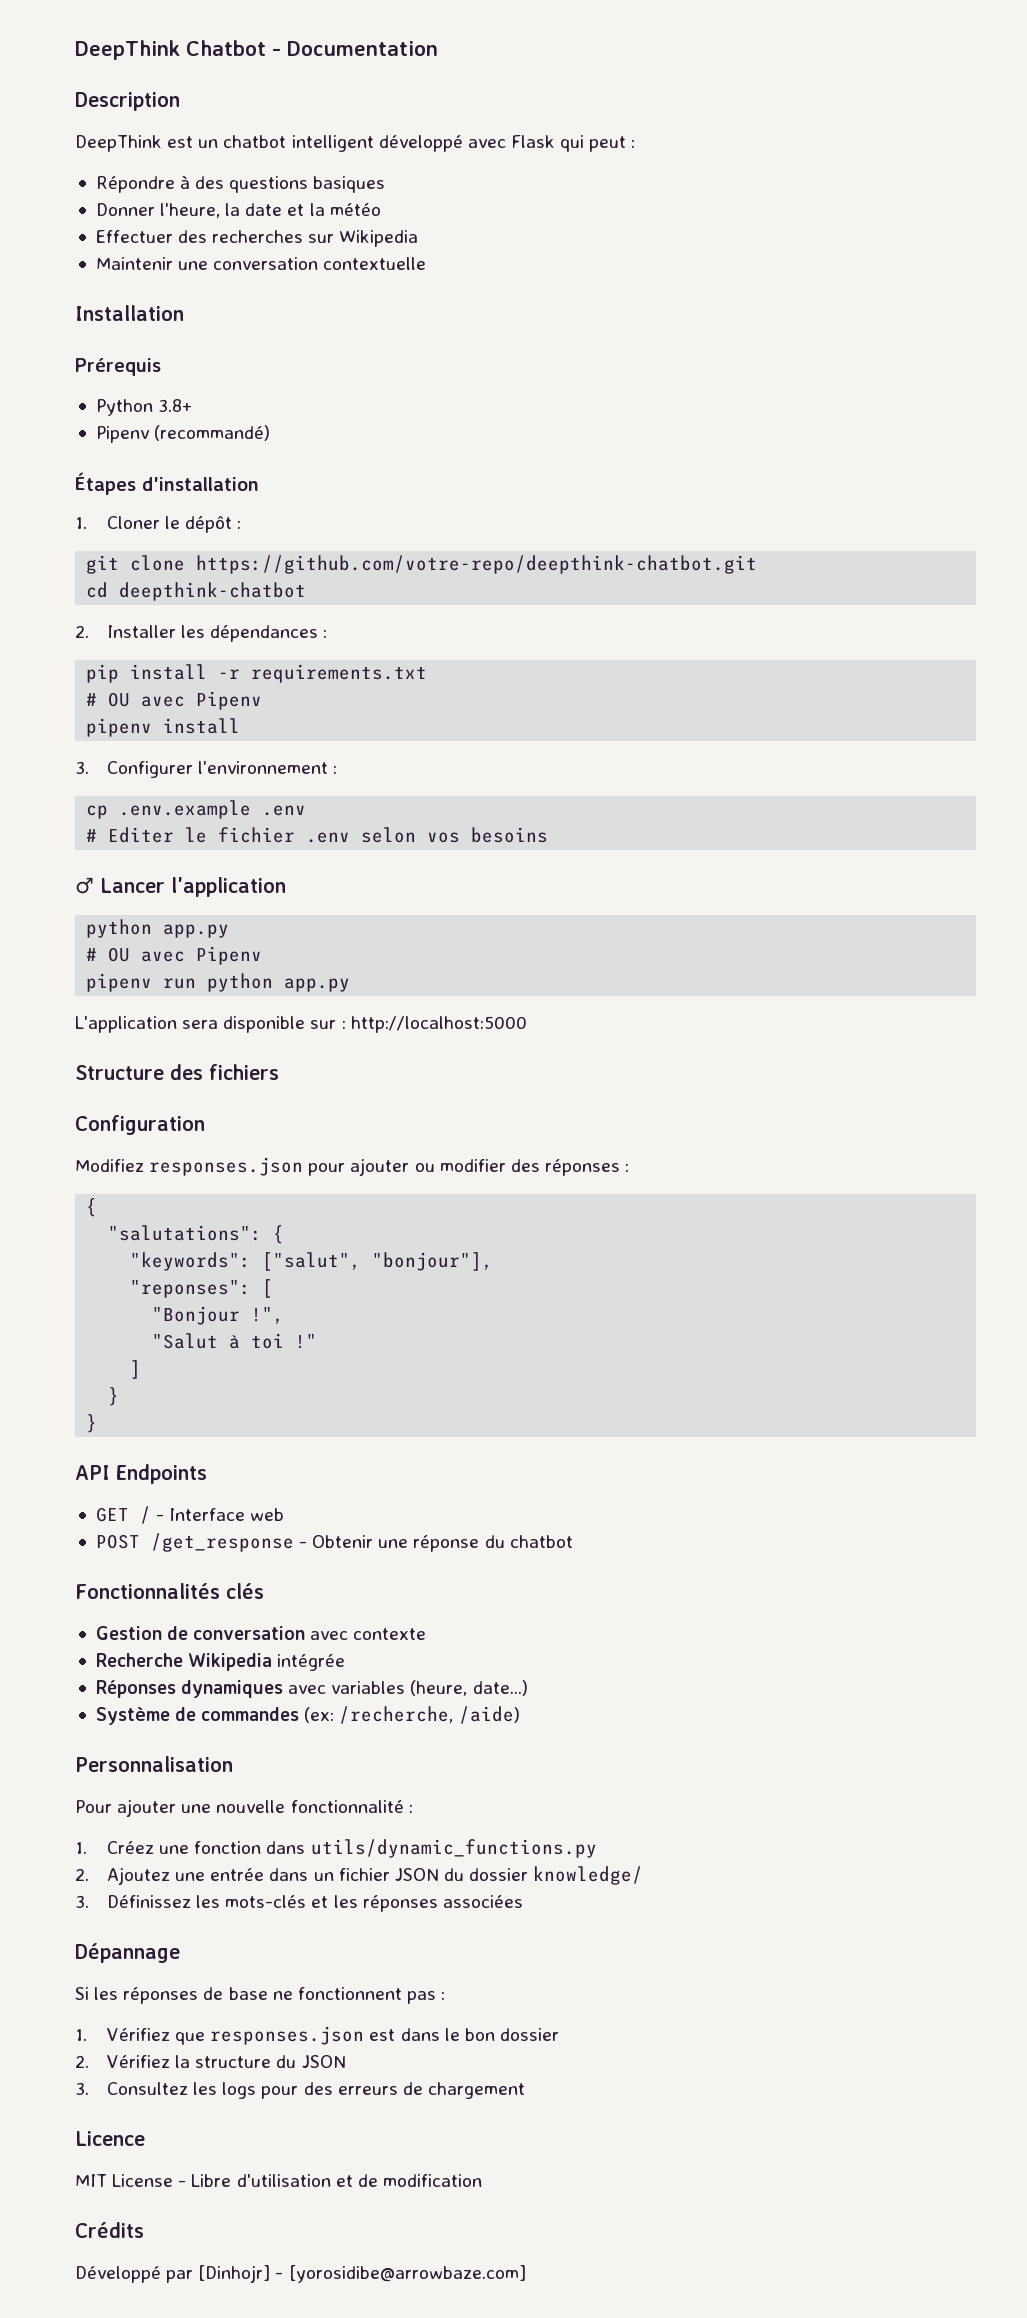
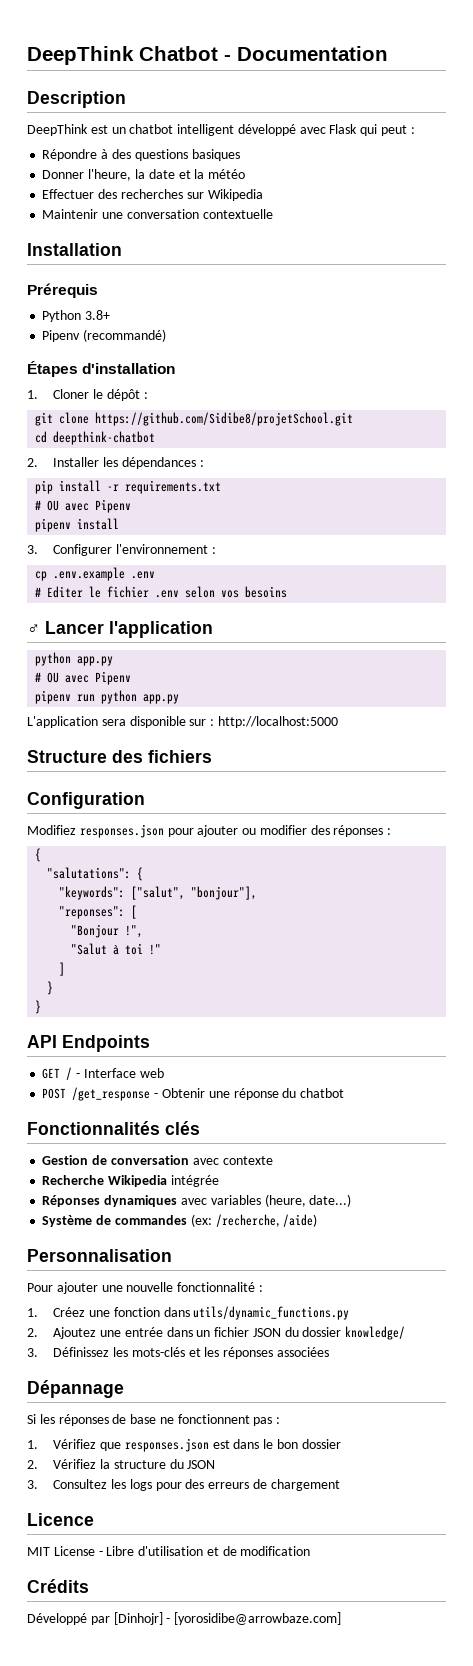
[196,555,758,574] https://github.com/votre-repo/deepthink-chatbot.git -> [95,412,354,426] https://github.com/Sidibe8/projetSchool.git

